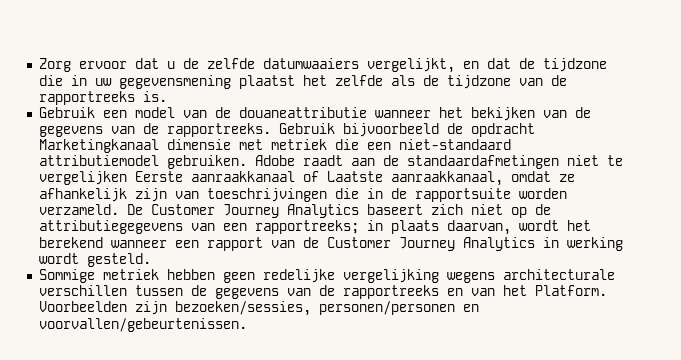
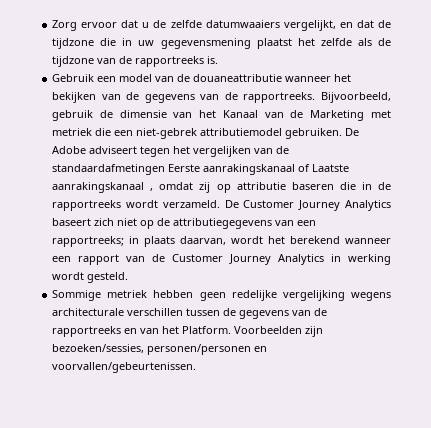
[278,123,535,137] [38,139,231,153] Gebruik bijvoorbeeld de opdracht Marketingkanaal dimensie -> [320,92,391,103] [52,110,365,121] Bijvoorbeeld, gebruik de dimensie van het Kanaal van de Marketing
[398,139,511,150] niet-standaard -> [136,128,198,139] niet-gebrek
[254,155,623,169] [38,171,575,186] [38,188,327,202] Adobe raadt aan de standaardafmetingen niet te vergelijken Eerste aanraakkanaal of Laatste aanraakkanaal, omdat ze afhankelijk zijn van toeschrijvingen -> [345,128,360,136] [52,146,290,157] [52,164,350,175] [52,182,334,193] De Adobe adviseert tegen het vergelijken van de standaardafmetingen Eerste aanrakingskanaal of Laatste aanrakingskanaal , omdat zij op attributie baseren
[414,188,567,202] rapportsuite worden -> [52,200,158,211] rapportreeks wordt

